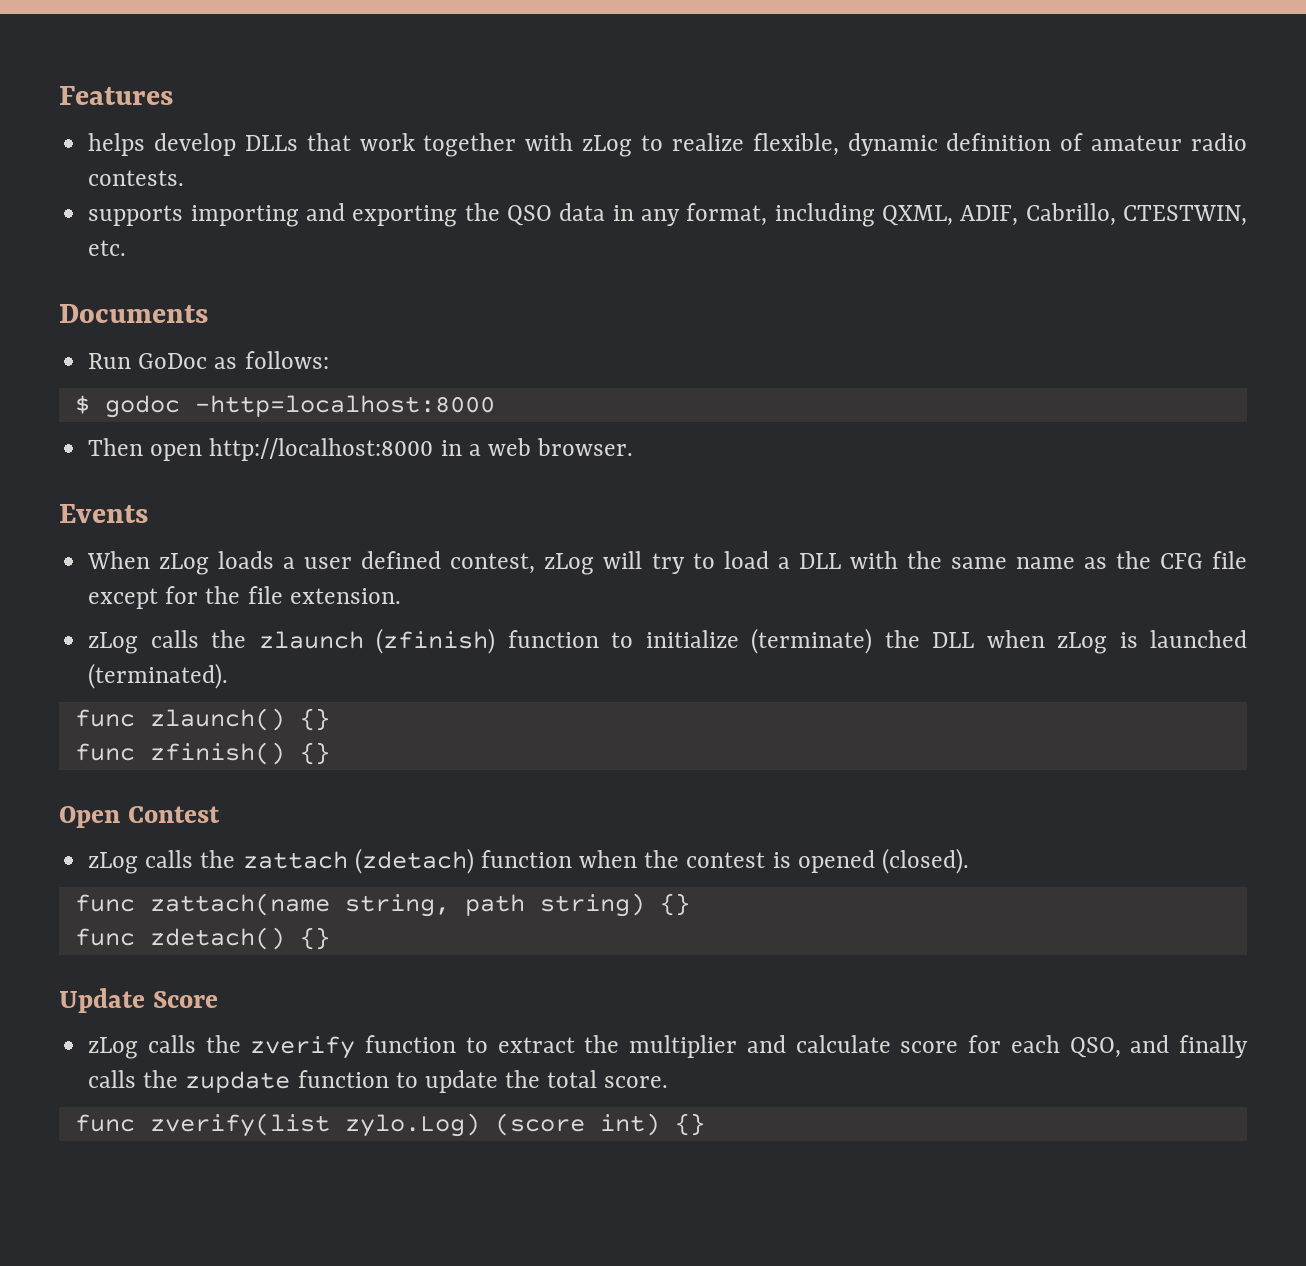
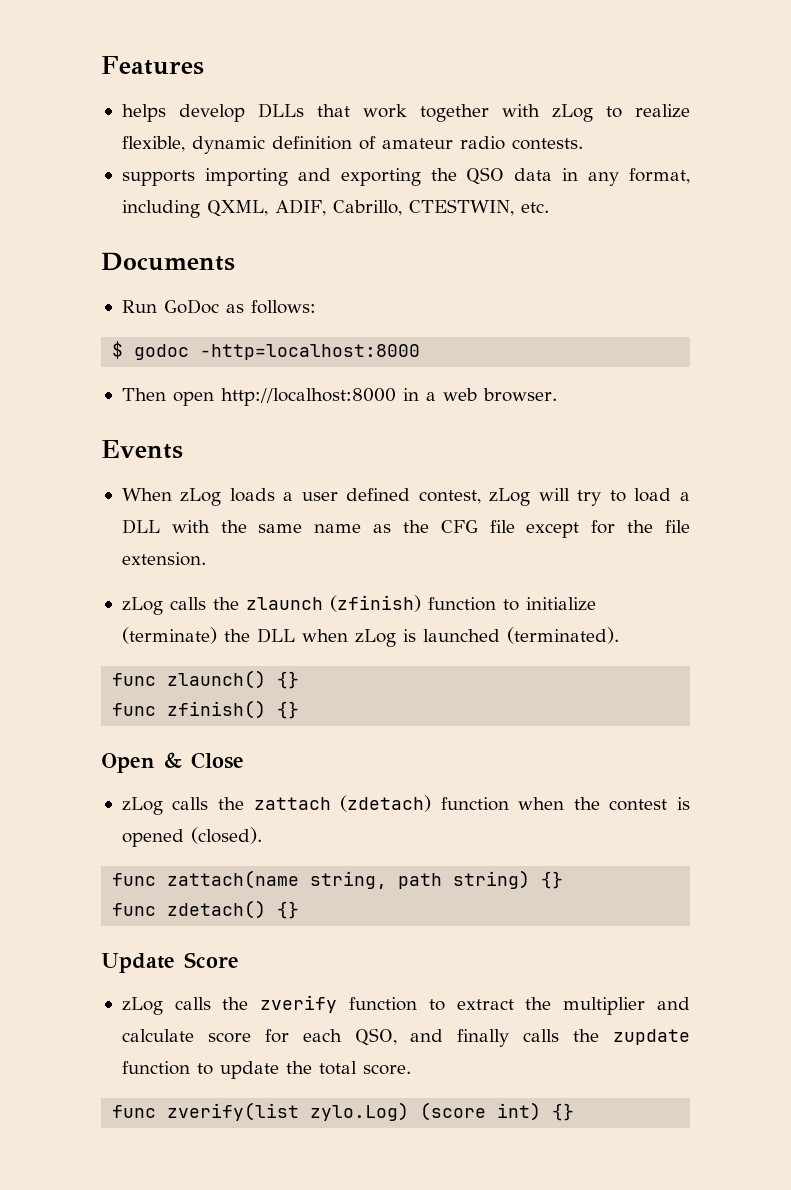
[127,806,220,823] Contest -> [164,752,244,769] & Close

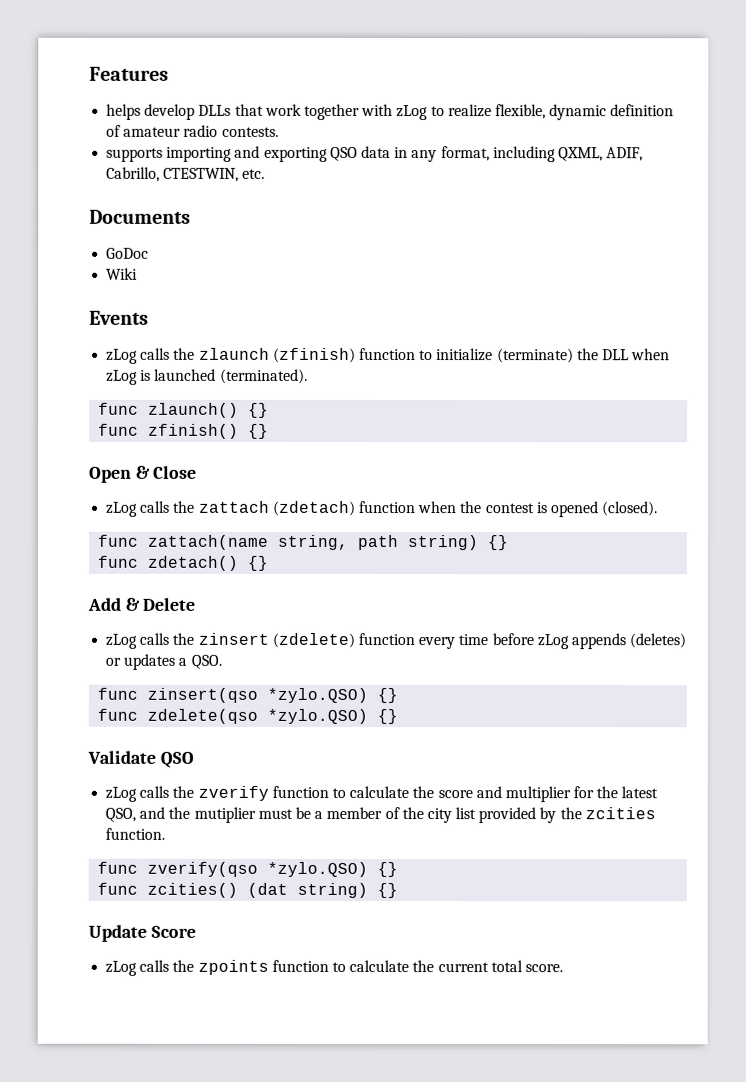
[430,168,457,181] the -> (328, 154) none
[121,300,157,313] Run -> (191, 216) none
[225,300,316,314] [112,341,421,360] [121,388,557,406] [101,440,183,459] [121,488,690,506] [121,519,691,538] [121,552,206,566] as follows: // $ godoc -http=localhost:8000 // Then open http://localhost:8000 in a web browser. // Events // When zLog loads a user defined contest, zLog will try to load a DLL with the same name as the CFG file except for the file extension. -> [106,267,139,280] [89,310,149,325] // Wiki // Events
[101,952,239,973] Update Score -> [87,597,196,611] [105,632,687,650] [105,653,222,670] [97,687,399,704] [97,708,399,725] [87,750,194,768] Add & Delete // zLog calls the zinsert (zdelete) function every time before zLog appends (deletes) or updates a QSO. // func zinsert(qso *zylo.QSO) {} // func zdelete(qso *zylo.QSO) {} // Validate QSO
[456,997,690,1015] [121,1028,690,1047] [121,1061,312,1079] extract the multiplier and calculate score for each QSO, and finally calls the zupdate function to update the -> [349,785,659,803] [105,806,656,824] [105,827,166,840] [97,861,399,878] [97,882,399,899] [88,924,196,942] [105,959,489,976] calculate the score and multiplier for the latest QSO, and the mutiplier must be a member of the city list provided by the zcities function. // func zverify(qso *zylo.QSO) {} // func zcities() (dat string) {} // Update Score // zLog calls the zpoints function to calculate the current
[112,1102,575,1121] // func zverify(list zylo.Log) (score int) {} -> (563, 968) none

